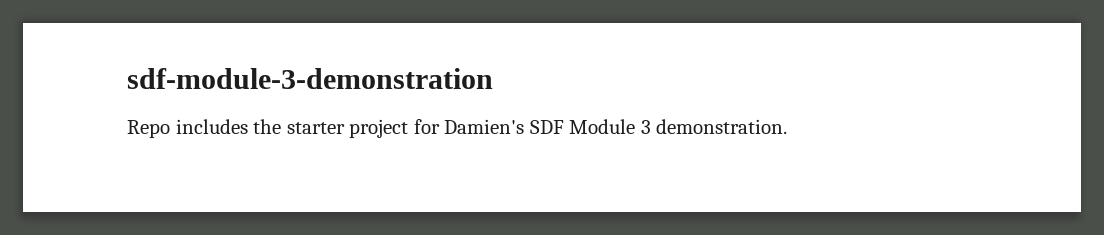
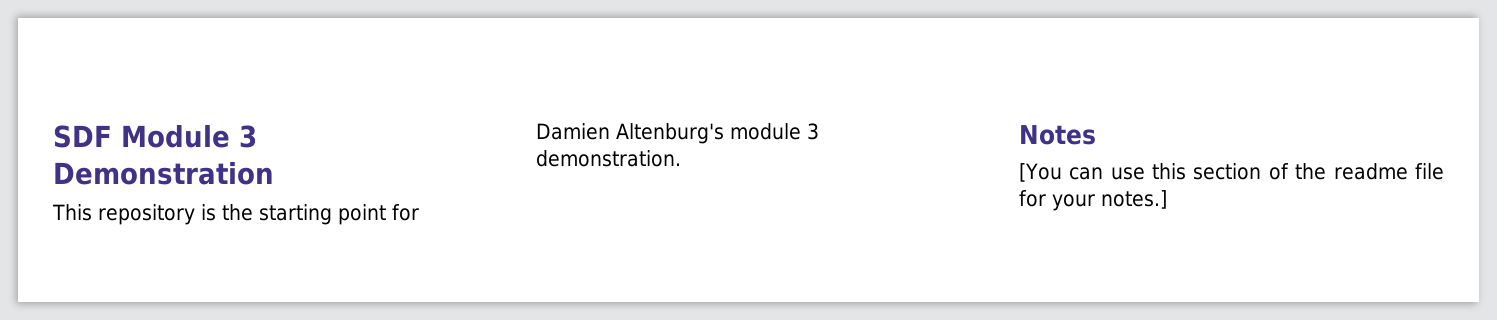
[127,68,493,89] [127,119,788,138] sdf-module-3-demonstration // Repo includes the starter project for Damien's SDF Module 3 demonstration. -> [53,124,257,148] [53,161,274,185] [52,204,419,225] [536,123,819,144] [536,150,681,167] [1019,125,1096,145] [1019,163,1444,182] [1019,190,1167,211] SDF Module 3 Demonstration // This repository is the starting point for Damien Altenburg's module 3 demonstration. // Notes // [You can use this section of the readme file for your notes.]

